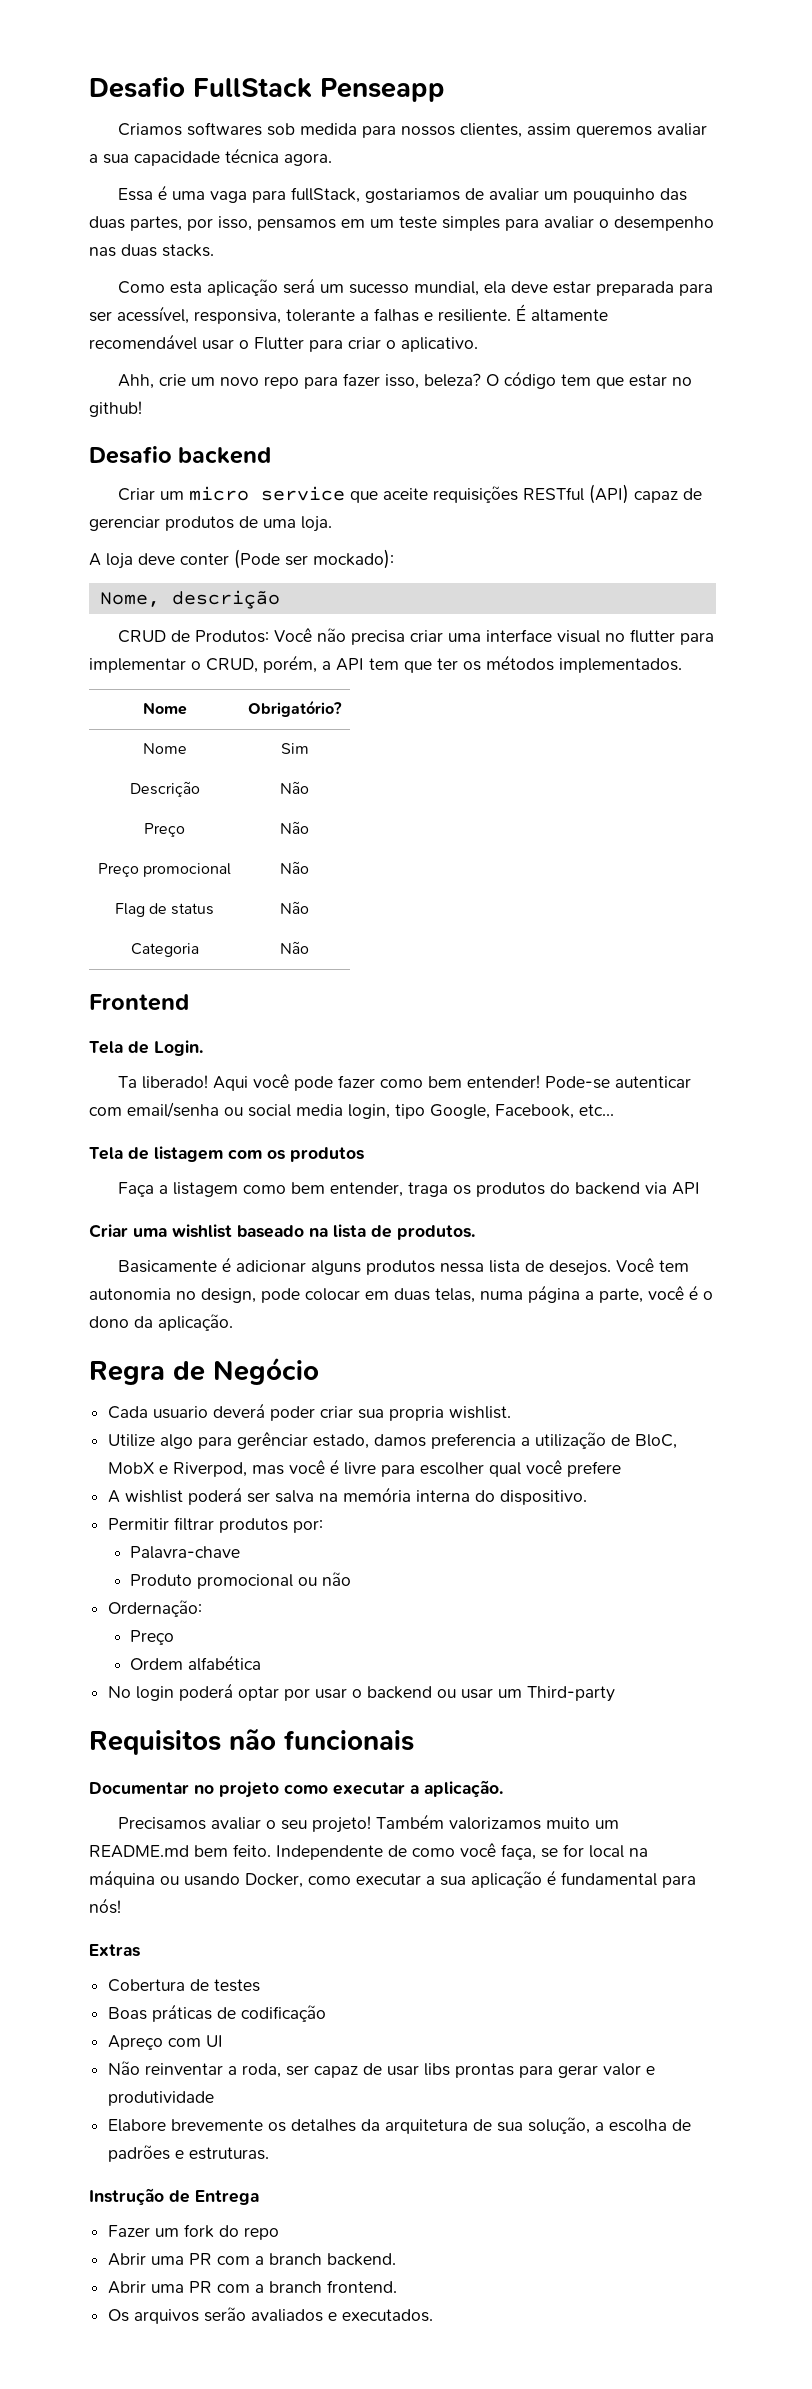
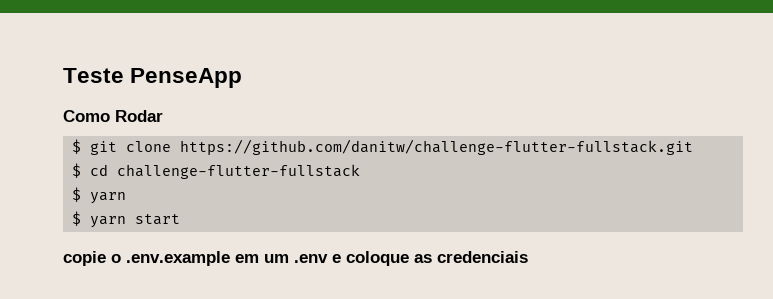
[89,77,445,102] [117,122,707,138] [89,148,332,166] [117,185,687,203] [89,216,714,231] [89,244,214,257] [117,278,713,296] [89,304,608,324] [89,334,478,352] [117,371,692,389] [89,401,142,417] [89,446,272,464] [117,484,702,504] [89,516,332,532] [89,549,394,569] [99,590,280,609] [117,628,714,645] [89,655,682,673] [142,702,187,715] [248,700,342,717] [142,743,187,754] [280,743,309,754] [129,781,200,797] [280,781,309,794] [144,823,185,837] [280,821,309,834] [97,863,232,877] [280,861,309,874] [114,903,215,917] [280,901,309,914] [130,943,199,957] [280,941,309,954] [89,994,189,1011] [89,1040,203,1056] [117,1074,691,1091] [89,1102,614,1119] [89,1146,364,1162] [117,1182,700,1197] [89,1224,475,1240] [117,1257,689,1276] [89,1285,713,1303] [89,1314,233,1331] [89,1357,319,1385] [108,1403,512,1421] [108,1432,678,1449] [108,1459,622,1477] [108,1487,588,1505] [108,1517,324,1533] [130,1546,241,1559] [130,1572,352,1589] [108,1600,203,1617] [130,1630,175,1645] [130,1655,262,1671] [108,1683,616,1702] [89,1729,414,1755] [89,1780,503,1798] [117,1814,619,1833] [89,1843,648,1860] [89,1870,696,1888] [89,1898,121,1914] [89,1944,140,1957] [108,1979,261,1992] [108,2004,327,2022] [108,2035,224,2050] [108,2061,656,2078] [108,2091,215,2106] [108,2117,692,2134] [108,2145,270,2162] [89,2188,259,2205] [108,2224,280,2240] [108,2253,397,2266] [108,2280,398,2294] [108,2307,434,2324] Desafio FullStack Penseapp // Criamos softwares sob medida para nossos clientes, assim queremos avaliar a sua capacidade técnica agora. // Essa é uma vaga para fullStack, gostariamos de avaliar um pouquinho das duas partes, por isso, pensamos em um teste simples para avaliar o desempenho nas duas stacks. // Como esta aplicação será um sucesso mundial, ela deve estar preparada para ser acessível, responsiva, tolerante a falhas e resiliente. É altamente recomendável usar o Flutter para criar o aplicativo. // Ahh, crie um novo repo para fazer isso, beleza? O código tem que estar no github! // Desafio backend // Criar um micro service que aceite requisições RESTful (API) capaz de gerenciar produtos de uma loja. // A loja deve conter (Pode ser mockado): // Nome, descrição // CRUD de Produtos: Você não precisa criar uma interface visual no flutter para implementar o CRUD, porém, a API tem que ter os métodos implementados. // Nome | Obrigatório? // Nome | Sim // Descrição | Não // Preço | Não // Preço promocional | Não // Flag de status | Não // Categoria | Não // Frontend // Tela de Login. // Ta liberado! Aqui você pode fazer como bem entender! Pode-se autenticar com email/senha ou social media login, tipo Google, Facebook, etc... // Tela de listagem com os produtos // Faça a listagem como bem entender, traga os produtos do backend via API // Criar uma wishlist baseado na lista de produtos. // Basicamente é adicionar alguns produtos nessa lista de desejos. Você tem autonomia no design, pode colocar em duas telas, numa página a parte, você é o dono da aplicação. // Regra de Negócio // Cada usuario deverá poder criar sua propria wishlist. // Utilize algo para gerênciar estado, damos preferencia a utilização de BloC, MobX e Riverpod, mas você é livre para escolher qual você prefere // A wishlist poderá ser salva na memória interna do dispositivo. // Permitir filtrar produtos por: // Palavra-chave // Produto promocional ou não // Ordernação: // Preço // Ordem alfabética // No login poderá optar por usar o backend ou usar um Third-party // Requisitos não funcionais // Documentar no projeto como executar a aplicação. // Precisamos avaliar o seu projeto! Também valorizamos muito um README.md bem feito. Independente de como você faça, se for local na máquina ou usando Docker, como executar a sua aplicação é fundamental para nós! // Extras // Cobertura de testes // Boas práticas de codificação // Apreço com UI // Não reinventar a roda, ser capaz de usar libs prontas para gerar valor e produtividade // Elabore brevemente os detalhes da arquitetura de sua solução, a escolha de padrões e estruturas. // Instrução de Entrega // Fazer um fork do repo // Abrir uma PR com a branch backend. // Abrir uma PR com a branch frontend. // Os arquivos serão avaliados e executados. -> [63,68,243,88] [63,110,163,122] [71,139,693,155] [71,163,360,179] [71,187,126,204] [71,211,180,228] [63,251,528,266] Teste PenseApp // Como Rodar // $ git clone https://github.com/danitw/challenge-flutter-fullstack.git // $ cd challenge-flutter-fullstack // $ yarn // $ yarn start // copie o .env.example em um .env e coloque as credenciais

